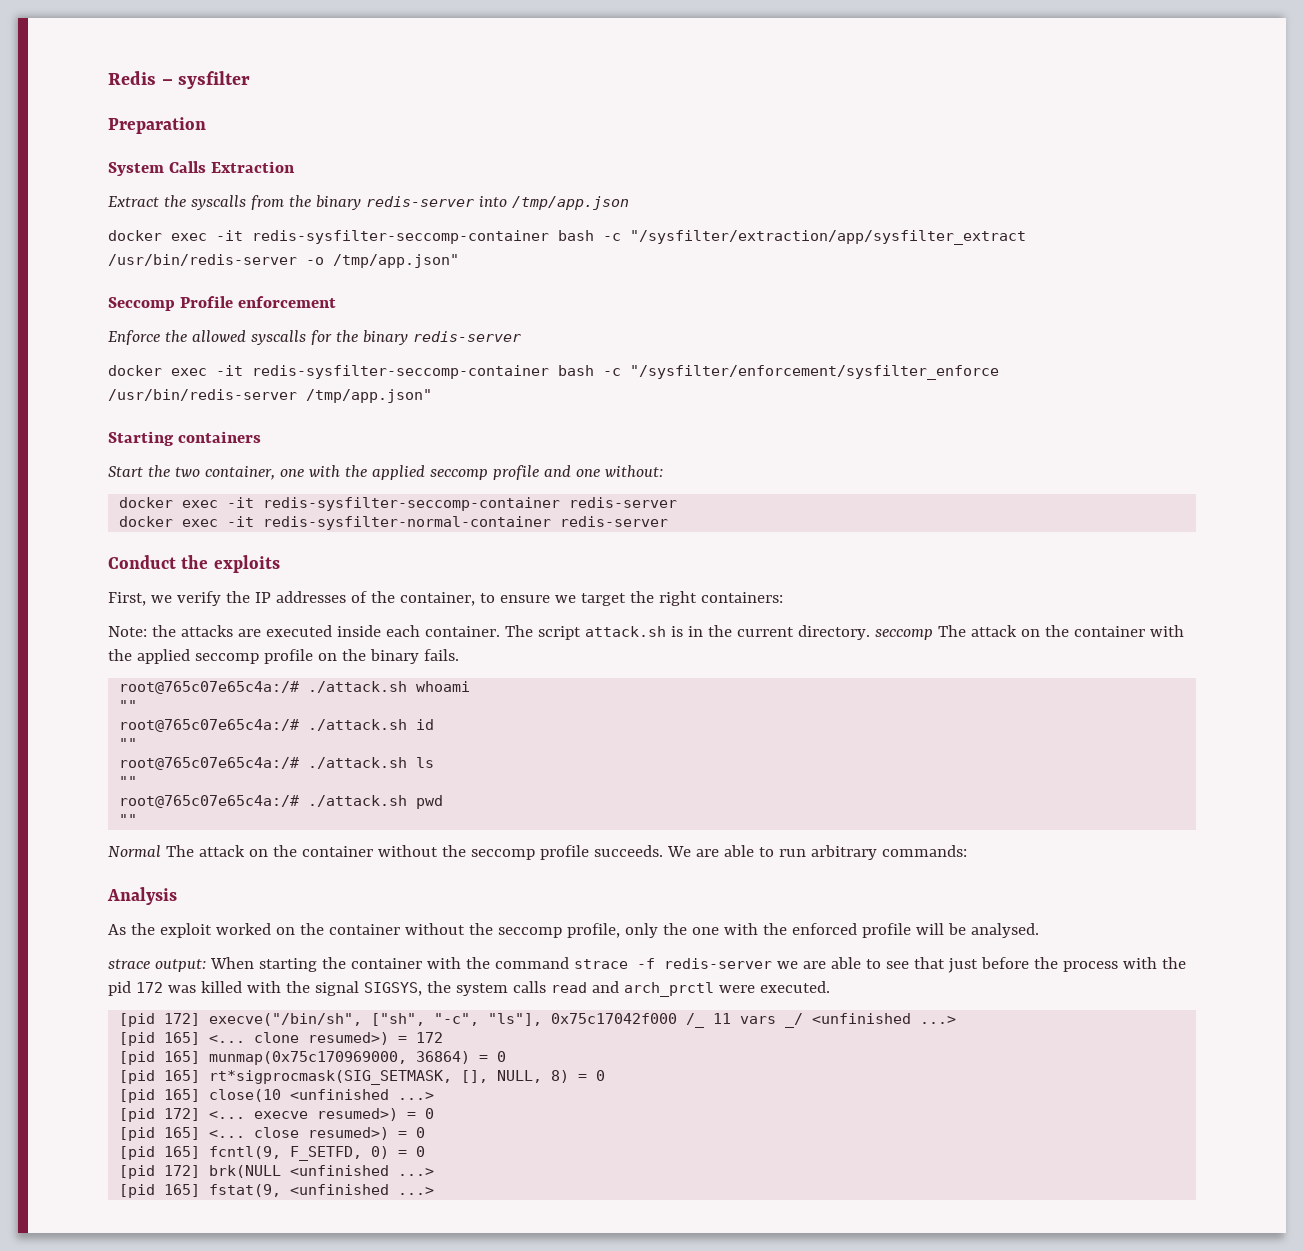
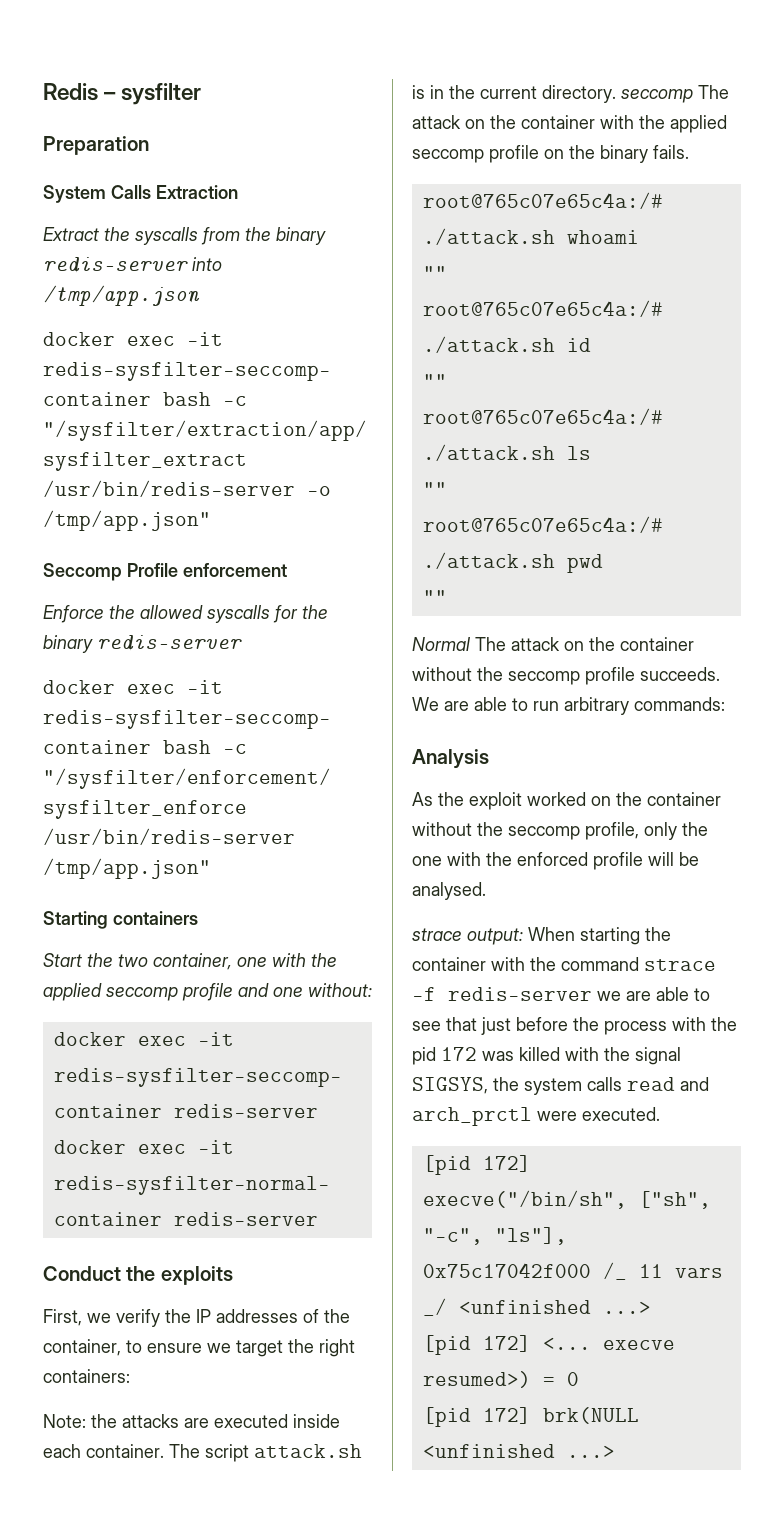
[119,1032,444,1046] [119,1051,507,1065] [119,1070,606,1085] [119,1089,435,1103] // [pid 165] <... clone resumed>) = 172 // [pid 165] munmap(0x75c170969000, 36864) = 0 // [pid 165] rt*sigprocmask(SIG_SETMASK, [], NULL, 8) = 0 // [pid 165] close(10 <unfinished ...> -> (651, 1307) none
[119,1127,426,1141] [119,1146,426,1161] // [pid 165] <... close resumed>) = 0 // [pid 165] fcntl(9, F_SETFD, 0) = 0 -> (579, 1379) none
[119,1184,435,1198] // [pid 165] fstat(9, <unfinished ...> -> (615, 1451) none

